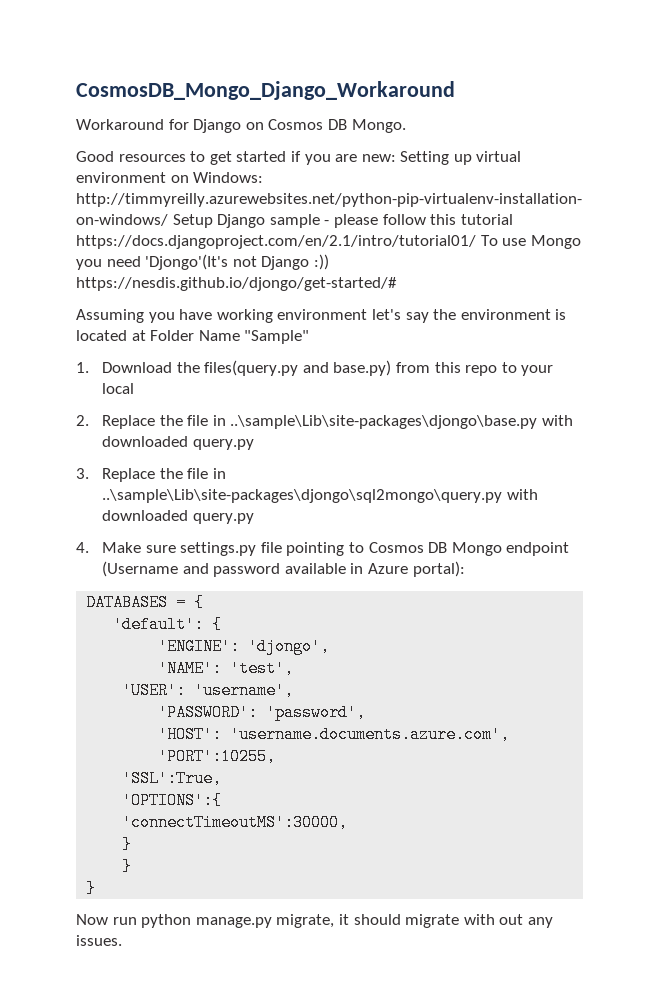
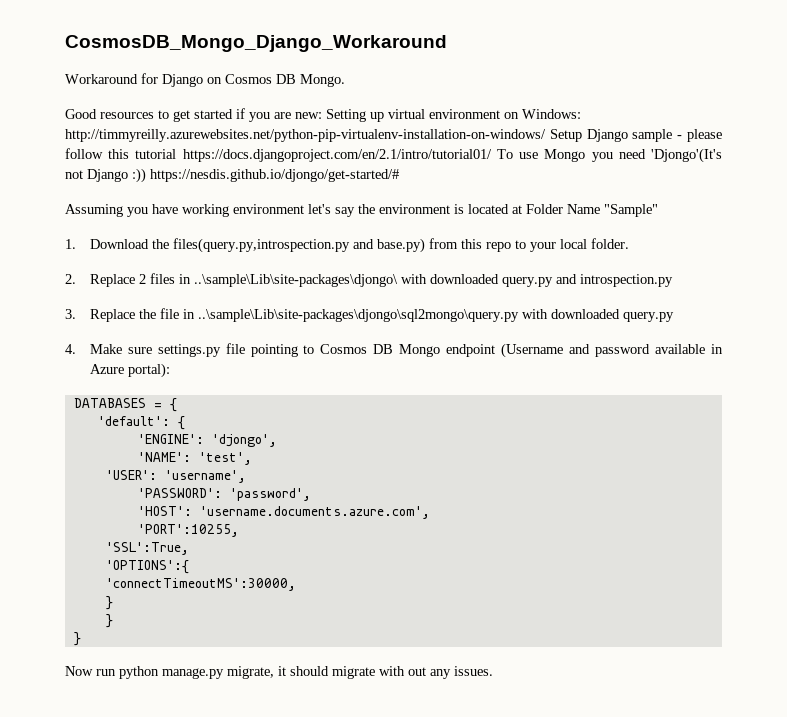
[204,360,299,376] files(query.py -> [172,238,350,253] files(query.py,introspection.py
(135, 388) none -> [590,238,629,249] folder.
[159,415,574,429] [102,436,254,450] the file in ..\sample\Lib\site-packages\djongo\base.py with downloaded query.py -> [138,273,673,287] 2 files in ..\sample\Lib\site-packages\djongo\ with downloaded query.py and introspection.py

